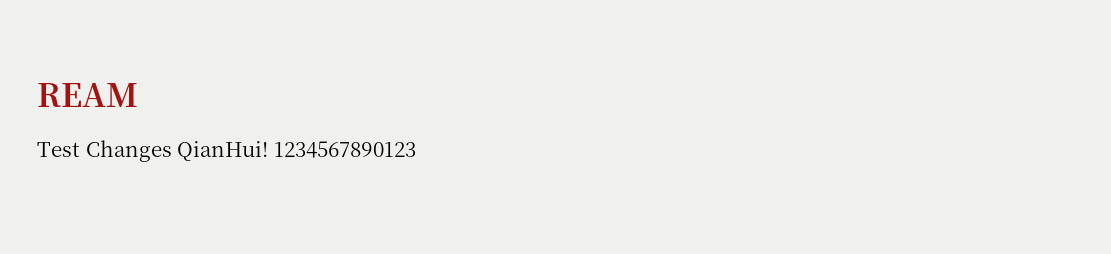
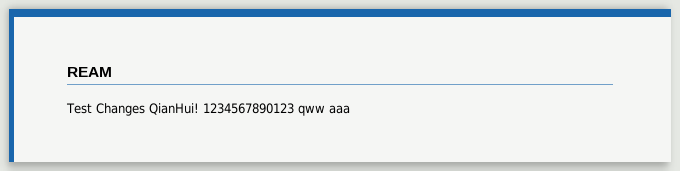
(416, 149) none -> [297,105,350,116] qww aaa

